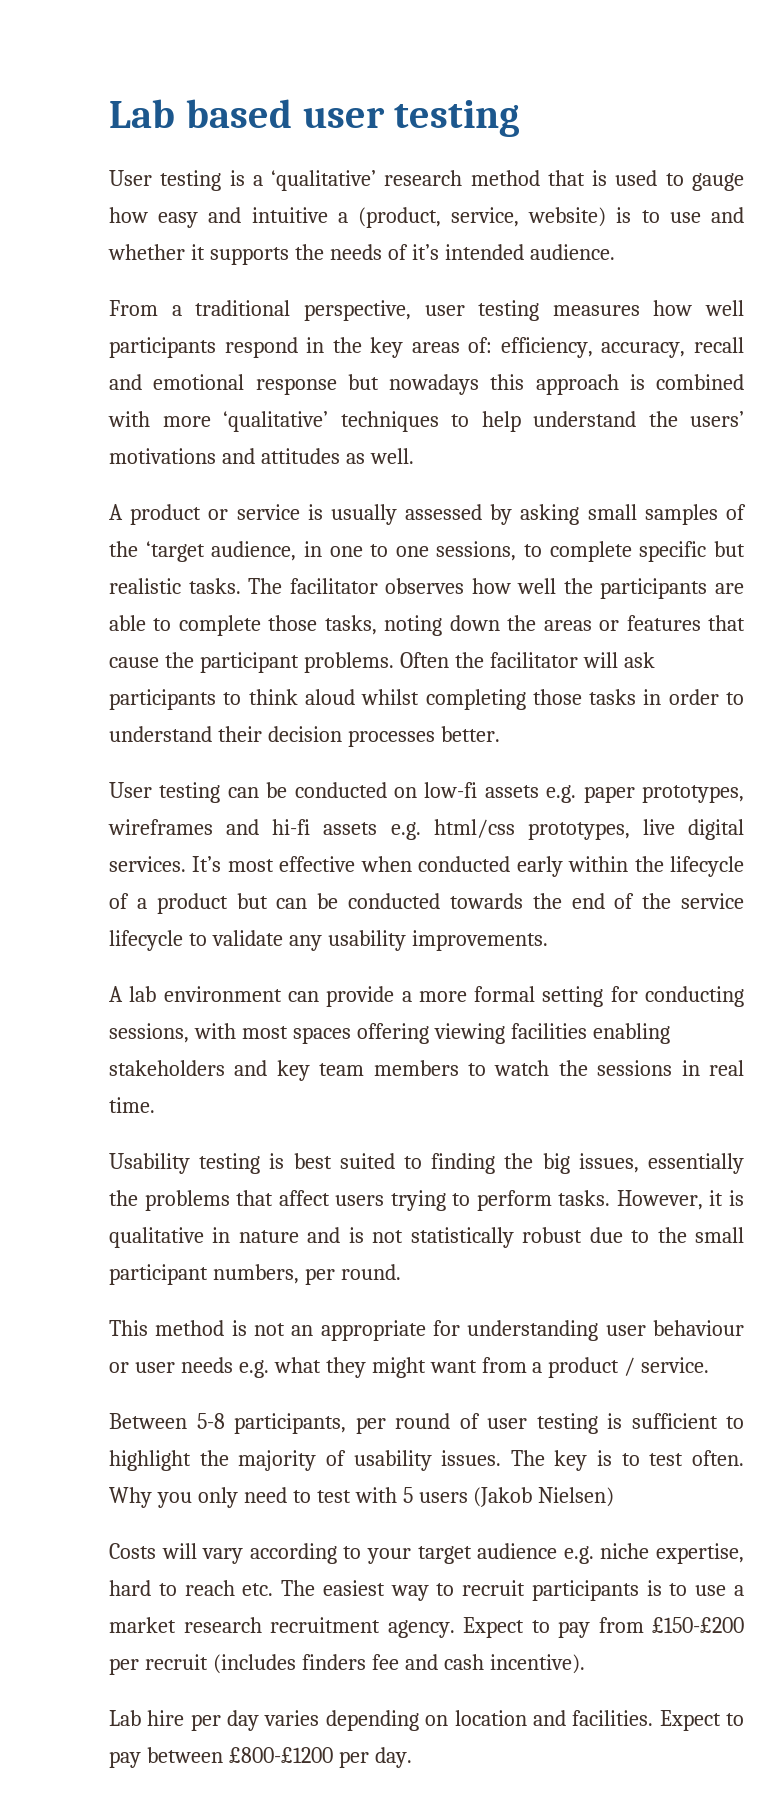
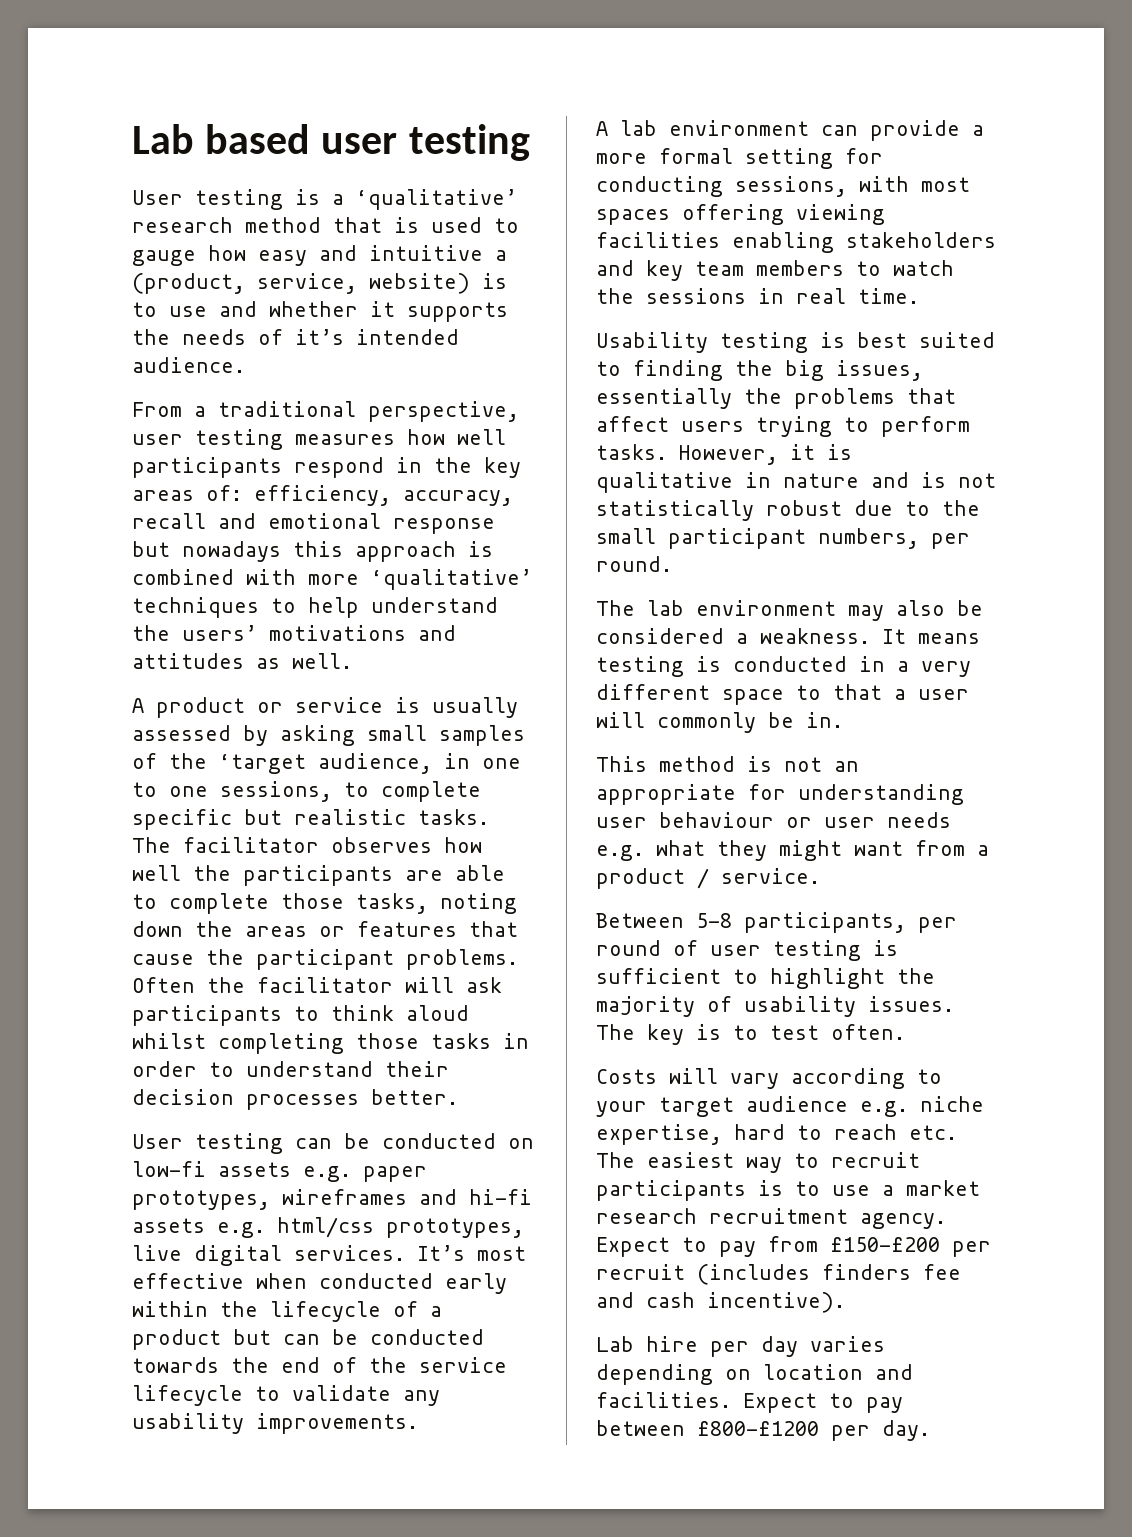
(401, 1272) none -> [596,600,983,621] [596,628,980,644] [596,656,971,677] [596,684,969,705] [596,712,843,733] // The lab environment may also be considered a weakness. It means testing is conducted in a very different space to that a user will commonly be in.
[109,1487,615,1508] Why you only need to test with 5 users (Jakob Nielsen) -> (905, 1032) none

